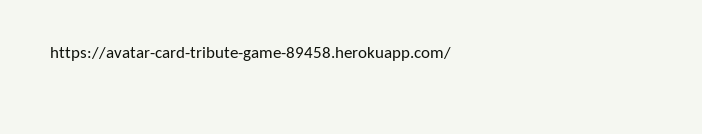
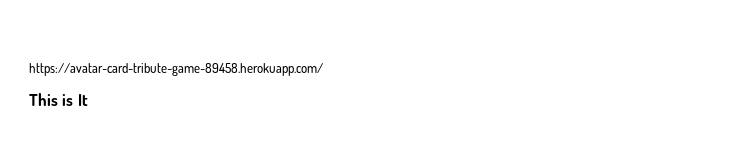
(451, 54) none -> [29,93,88,106] // This is It

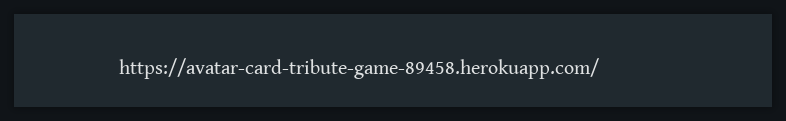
[29,93,88,106] // This is It -> (599, 68) none

